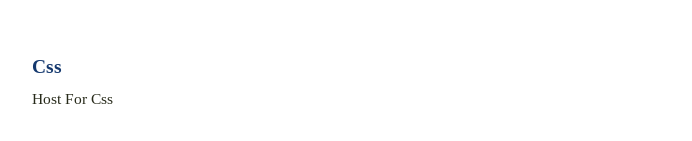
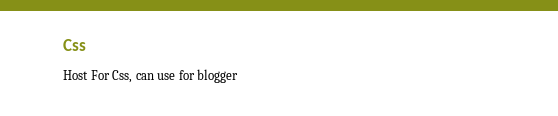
[91,94,114,104] Css -> [112,69,239,83] Css, can use for blogger

